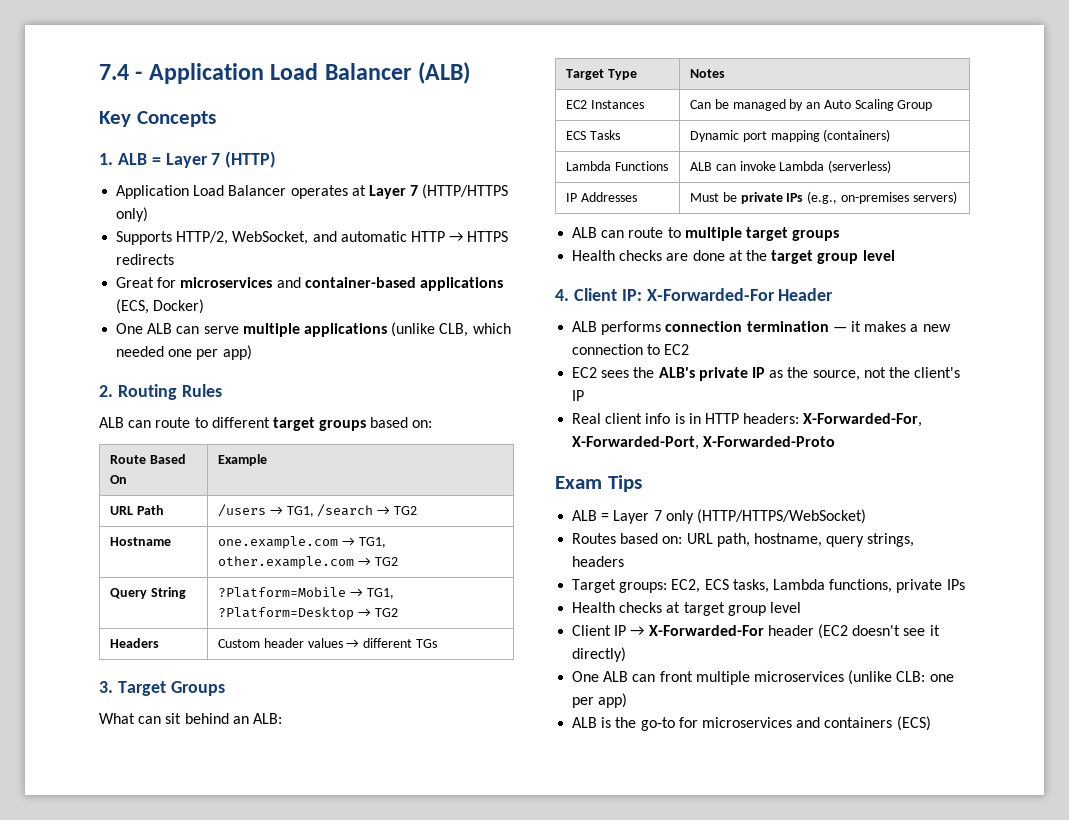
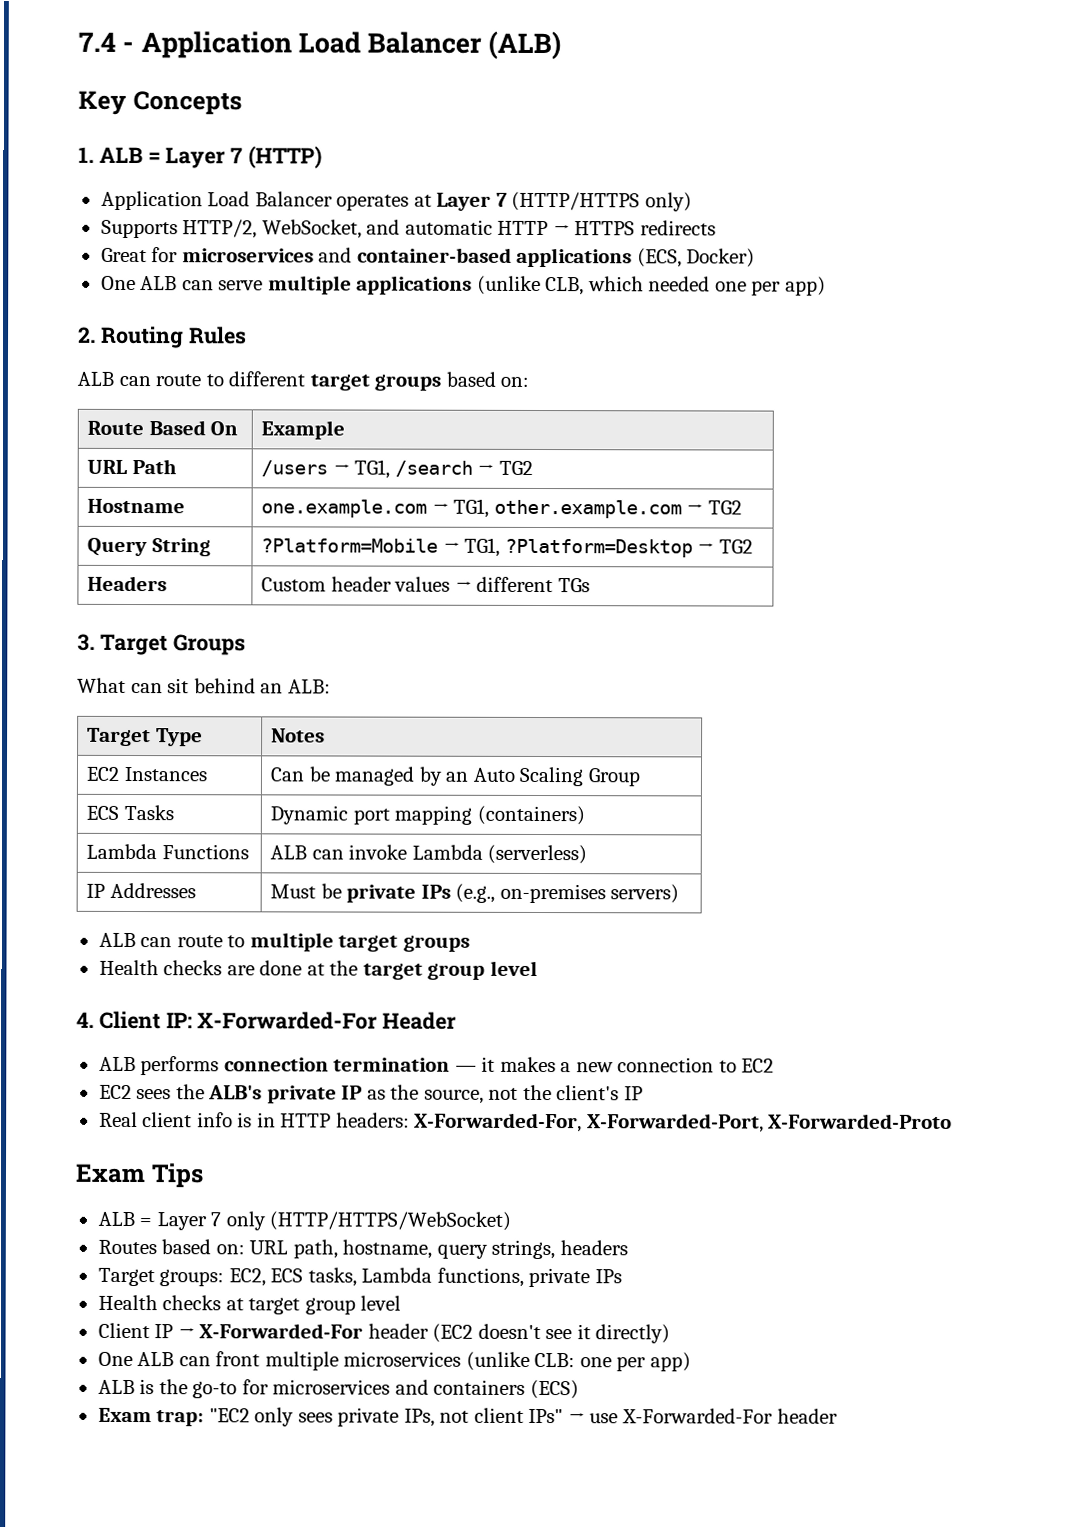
(931, 723) none -> [97,1407,838,1427] // Exam trap: "EC2 only sees private IPs, not client IPs" → use X-Forwarded-For header

